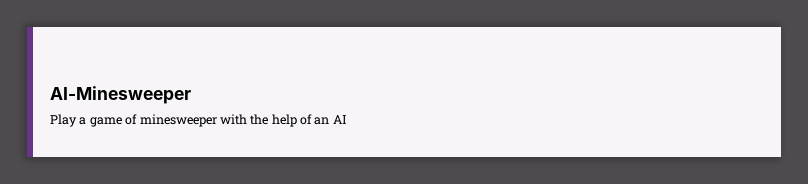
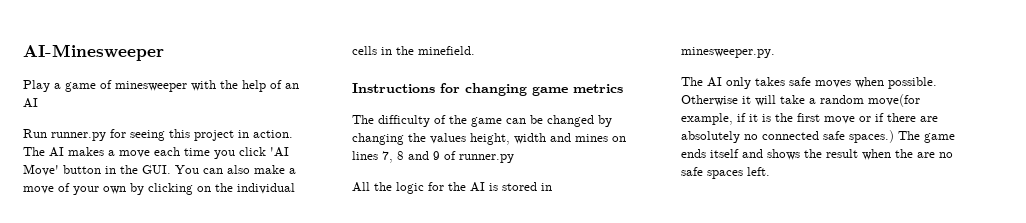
(347, 119) none -> [23,129,293,141] [23,147,289,159] [23,164,296,176] [23,183,295,195] [352,46,475,55] [352,83,623,96] [352,115,612,127] [352,133,626,145] [352,151,514,163] [352,182,552,194] [681,47,775,58] [681,77,937,89] [681,94,920,107] [681,113,938,125] [681,130,955,143] [681,149,953,160] [681,167,770,179] // Run runner.py for seeing this project in action. The AI makes a move each time you click 'AI Move' button in the GUI. You can also make a move of your own by clicking on the individual cells in the minefield. // Instructions for changing game metrics // The difficulty of the game can be changed by changing the values height, width and mines on lines 7, 8 and 9 of runner.py // All the logic for the AI is stored in minesweeper.py. // The AI only takes safe moves when possible. Otherwise it will take a random move(for example, if it is the first move or if there are absolutely no connected safe spaces.) The game ends itself and shows the result when the are no safe spaces left.

